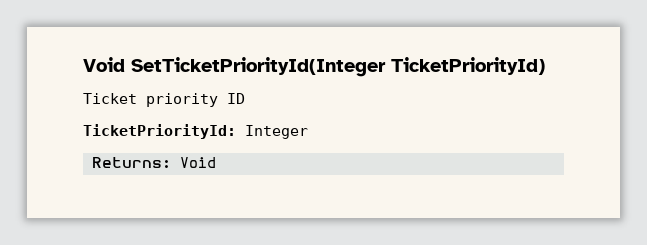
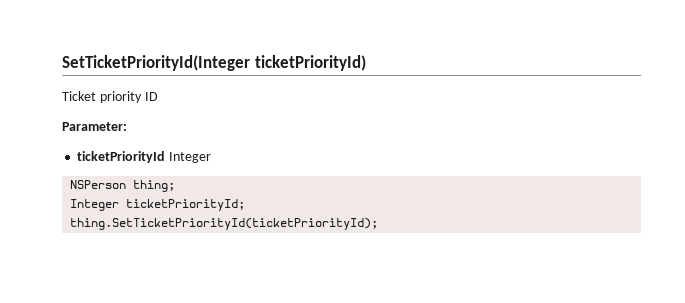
[83,57,545,77] Void SetTicketPriorityId(Integer TicketPriorityId) -> [62,55,366,71] SetTicketPriorityId(Integer ticketPriorityId)
[83,124,236,139] TicketPriorityId: -> [62,122,127,131] [77,151,166,163] Parameter: // ticketPriorityId
[92,157,216,169] Returns: Void -> [70,180,176,192] [70,199,246,211] [70,218,379,230] NSPerson thing; // Integer ticketPriorityId; // thing.SetTicketPriorityId(ticketPriorityId);

